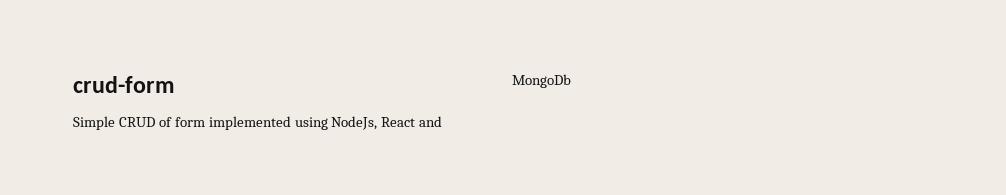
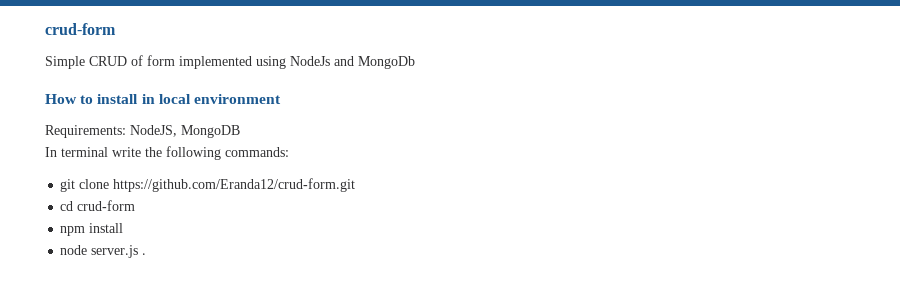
[331,116,416,130] NodeJs, React -> [290,56,330,66] NodeJs
(571, 81) none -> [45,94,281,104] [45,125,240,138] [45,146,289,160] [60,178,356,192] [60,200,136,211] [60,223,124,236] [60,245,147,258] // How to install in local environment // Requirements: NodeJS, MongoDB // In terminal write the following commands: // git clone https://github.com/Eranda12/crud-form.git // cd crud-form // npm install // node server.js .

